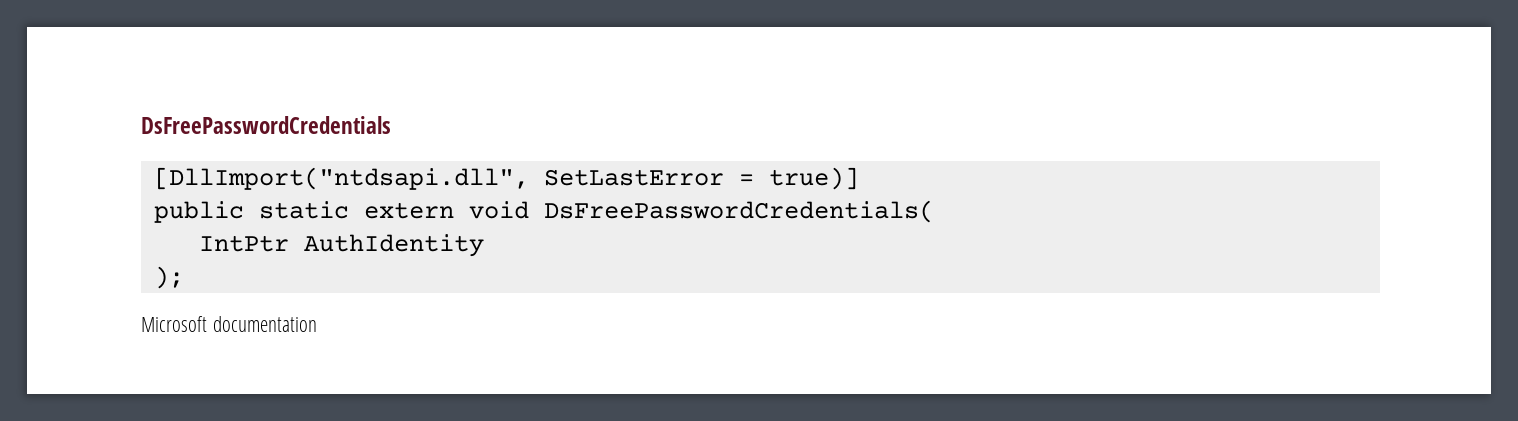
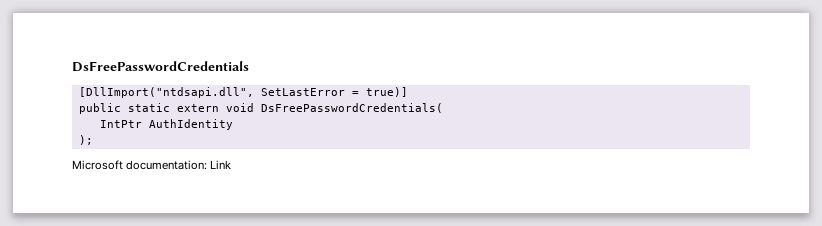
[212,316,317,332] documentation -> [126,160,232,170] documentation: Link

